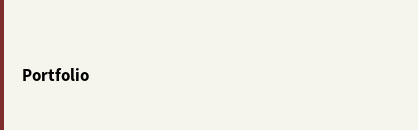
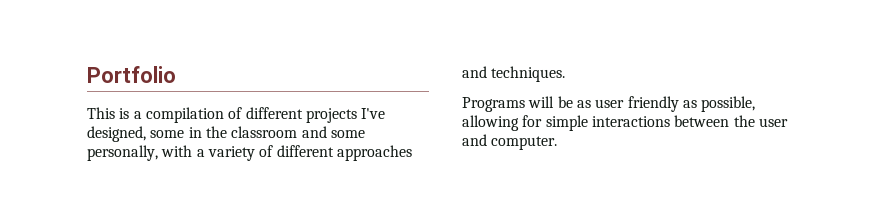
(89, 74) none -> [87,107,386,123] [87,126,365,142] [87,145,412,161] [462,66,566,82] [462,96,756,112] [462,115,788,131] [462,134,558,150] // This is a compilation of different projects I've designed, some in the classroom and some personally, with a variety of different approaches and techniques. // Programs will be as user friendly as possible, allowing for simple interactions between the user and computer.

